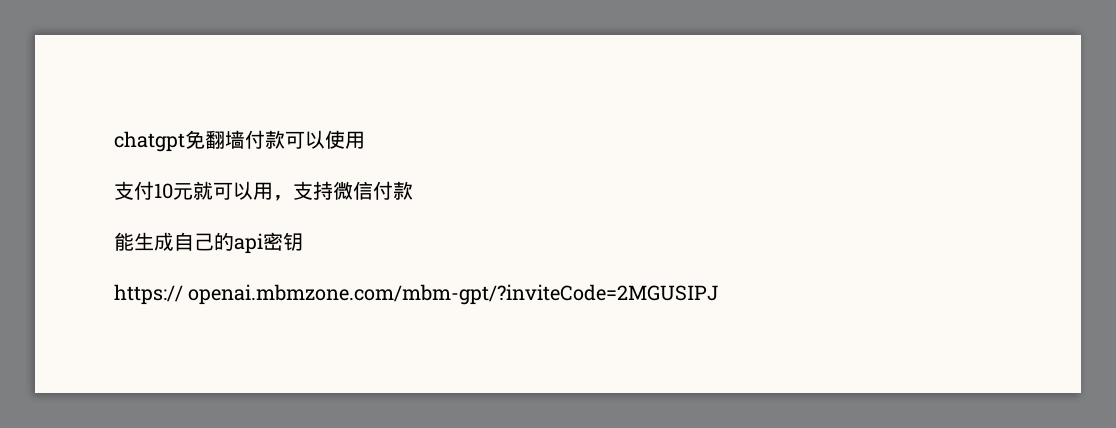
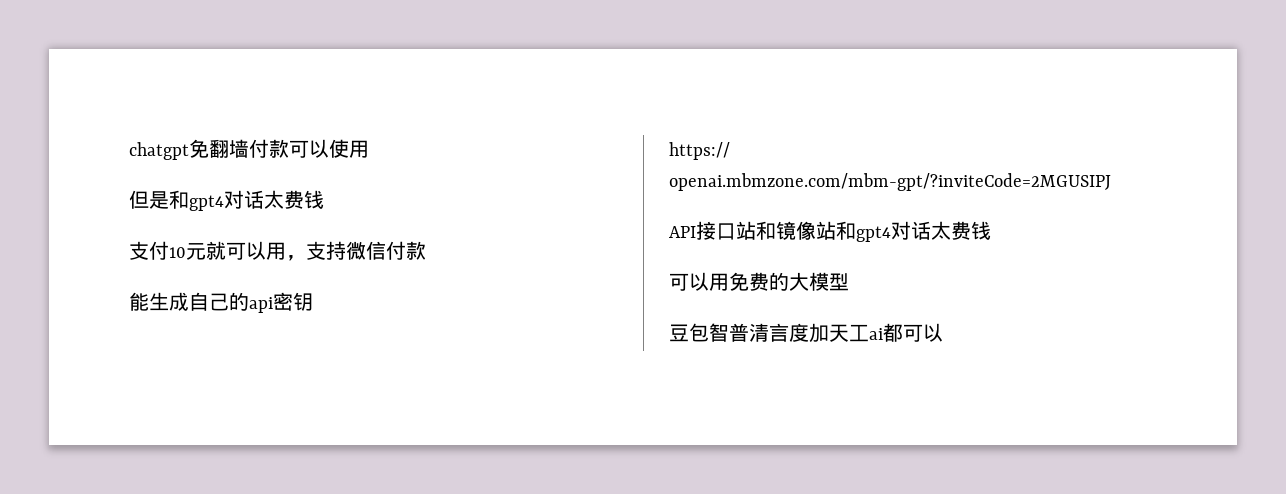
(365, 140) none -> [129,190,324,211] // 但是和gpt4对话太费钱
(719, 294) none -> [669,221,991,242] [669,272,849,291] [669,323,943,343] // API接口站和镜像站和gpt4对话太费钱 // 可以用免费的大模型 // 豆包智普清言度加天工ai都可以

